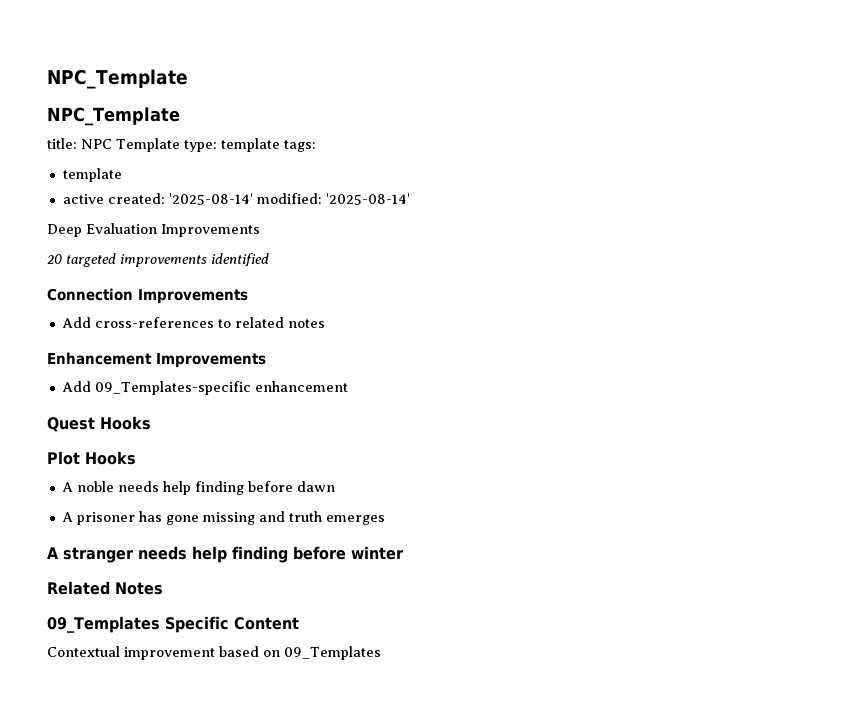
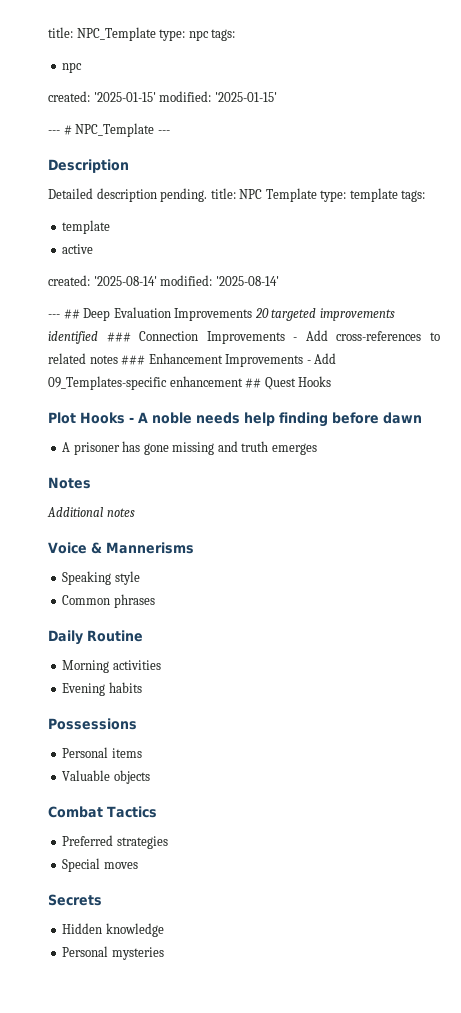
[47,69,188,89] [47,107,180,126] NPC_Template // NPC_Template // -> [48,27,236,41] [62,62,83,73] [48,91,277,102] [48,123,170,137] [48,159,129,173] [48,188,208,202] title: NPC_Template type: npc tags: // npc // created: '2025-01-15' modified: '2025-01-15' // --- # NPC_Template --- // Description // Detailed description pending.
(104, 199) none -> (94, 249) //
(410, 199) none -> [48,309,80,319] --- ##
(260, 230) // -> (253, 314) none
(269, 260) // -> [106,332,131,342] ###
(248, 296) // -> [293,337,298,341] -
(325, 323) // -> [121,355,146,365] ###
(266, 360) // -> [306,360,311,364] -
(348, 386) // -> [245,378,262,388] ##
(136, 458) // -> [129,417,134,423] -
[47,546,404,563] [47,581,163,595] [47,616,299,633] [47,646,381,660] A stranger needs help finding before winter // Related Notes // 09_Templates Specific Content // Contextual improvement based on 09_Templates -> [48,477,91,489] [47,507,135,517] [48,542,194,554] [62,571,140,585] [62,594,155,608] [48,630,143,645] [62,660,161,673] [62,682,142,696] [48,718,137,730] [62,747,142,758] [62,770,150,784] [48,806,157,818] [62,835,168,849] [62,858,138,872] [48,894,102,906] [62,923,164,937] [62,946,164,960] Notes // Additional notes // Voice & Mannerisms // Speaking style // Common phrases // Daily Routine // Morning activities // Evening habits // Possessions // Personal items // Valuable objects // Combat Tactics // Preferred strategies // Special moves // Secrets // Hidden knowledge // Personal mysteries

